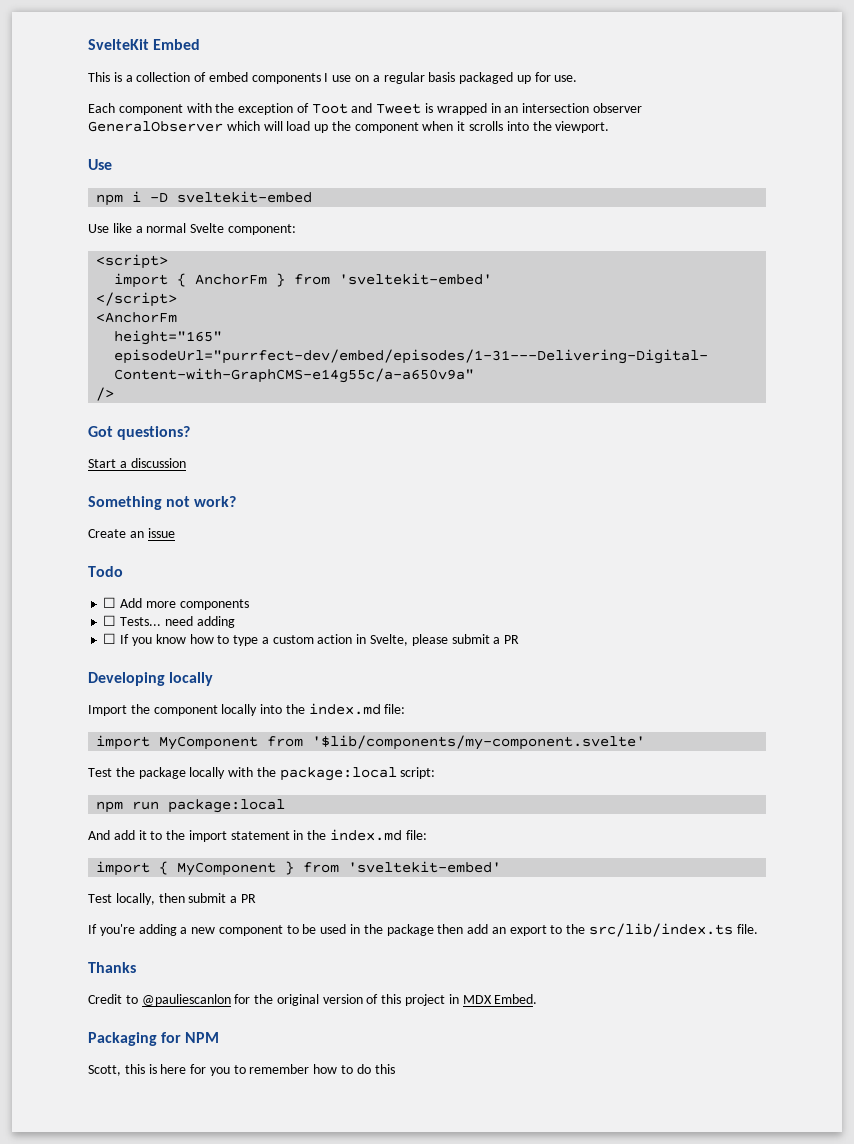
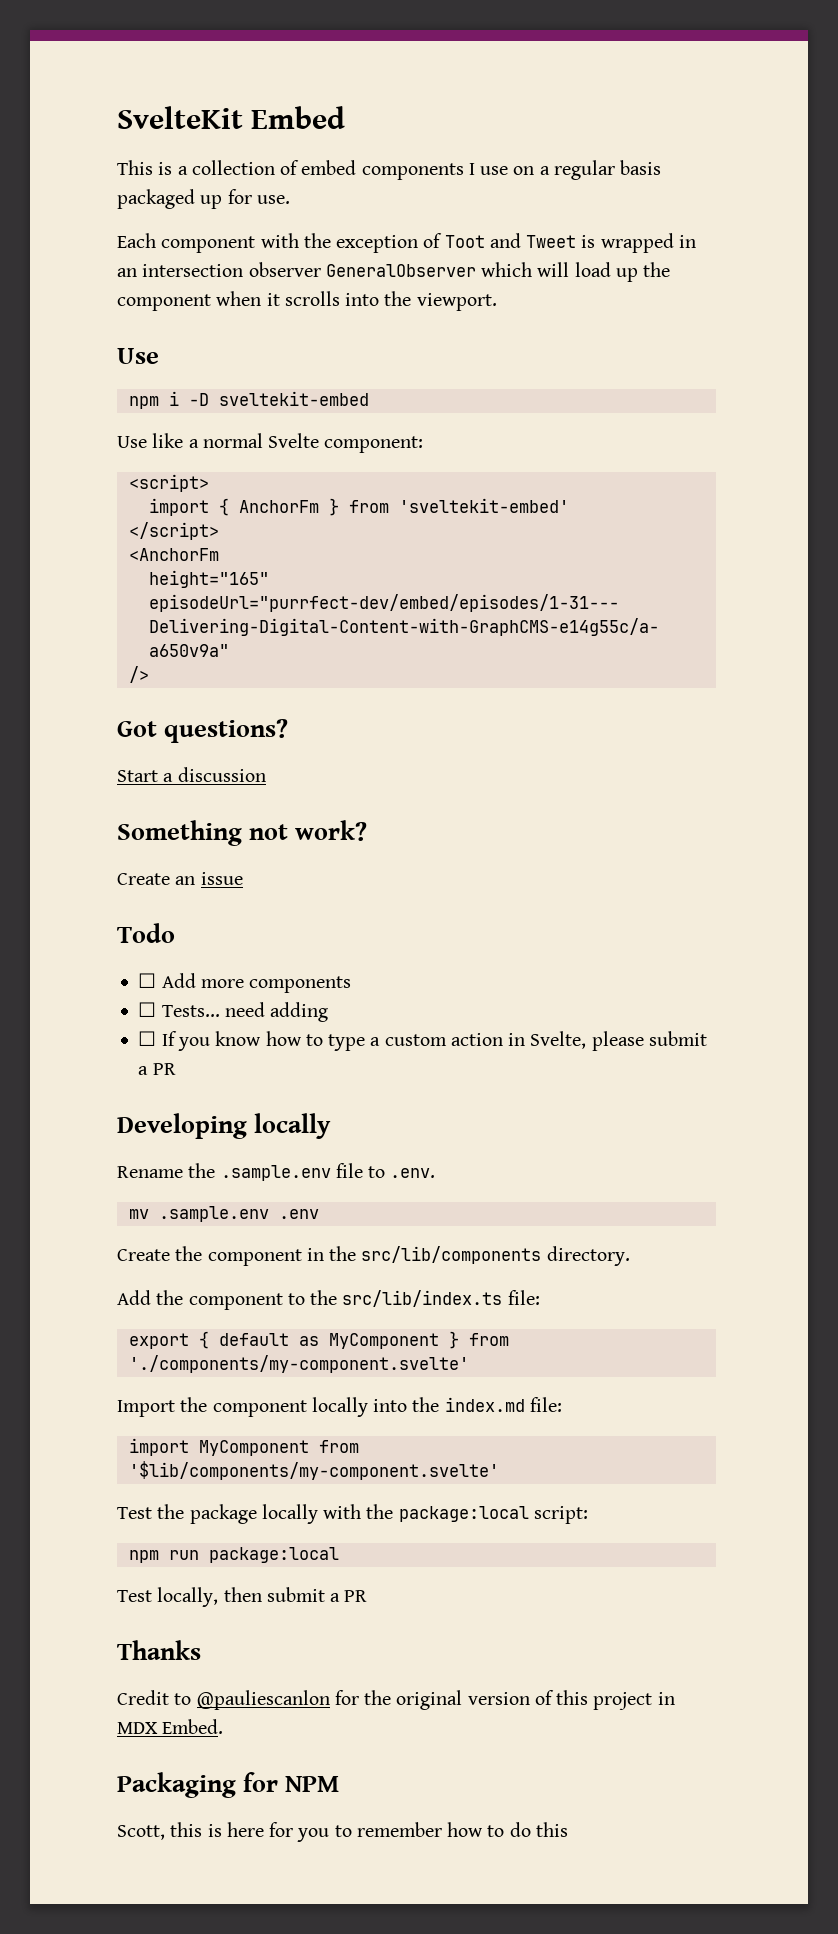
(214, 679) none -> [117,1163,436,1181] [128,1206,319,1222] [117,1246,630,1266] [117,1290,540,1310] [128,1331,509,1349] [128,1355,469,1373] // Rename the .sample.env file to .env. // mv .sample.env .env // Create the component in the src/lib/components directory. // Add the component to the src/lib/index.ts file: // export { default as MyComponent } from './components/my-component.svelte'
[88,829,427,842] [96,861,502,876] // And add it to the import statement in the index.md file: // import { MyComponent } from 'sveltekit-embed' -> (339, 1555) none
[88,923,758,937] // If you're adding a new component to be used in the package then add an export to the src/lib/index.ts file. -> (368, 1596) none

